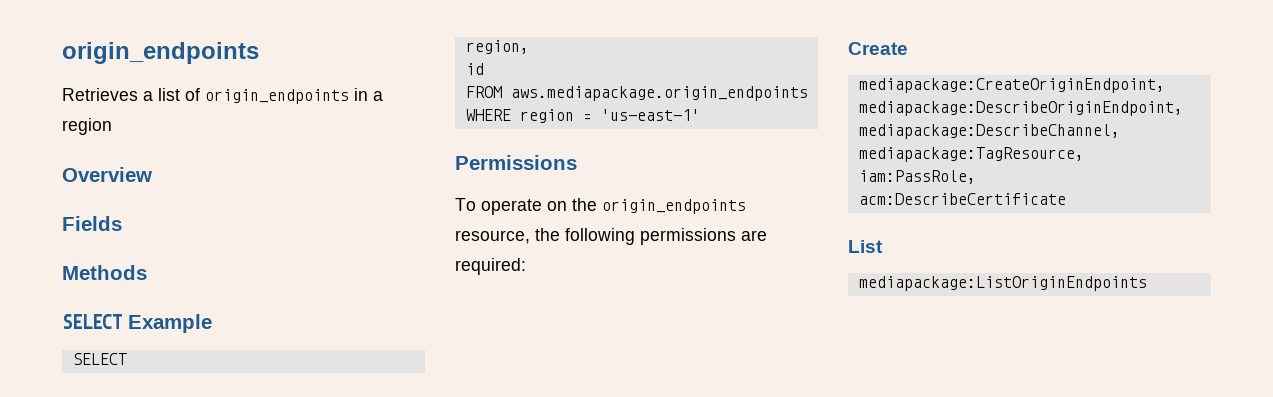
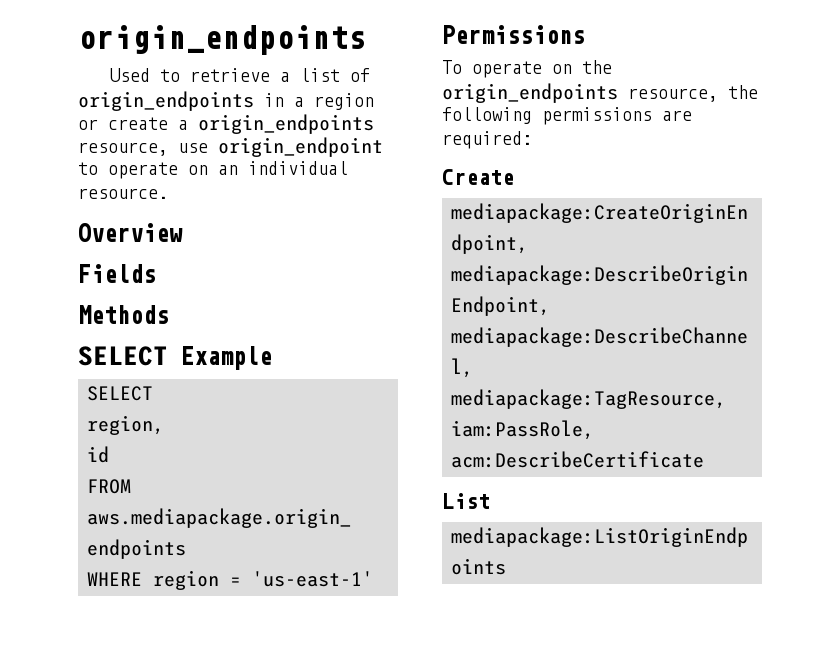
[62,88,138,101] Retrieves -> [109,68,270,82] Used to retrieve
(112, 126) none -> [78,114,374,134] [78,137,383,157] [78,161,348,179] [78,188,168,199] or create a origin_endpoints resource, use origin_endpoint to operate on an individual resource.

